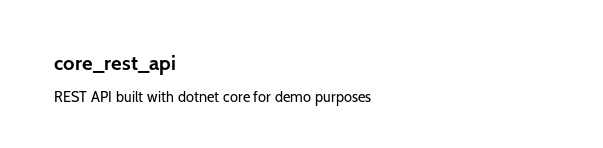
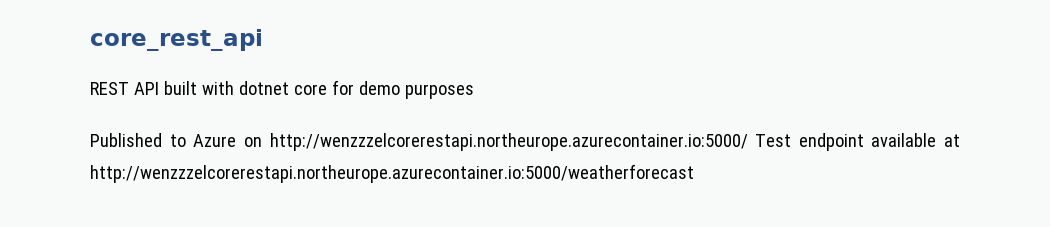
(372, 100) none -> [90,133,960,151] [90,164,694,183] // Published to Azure on http://wenzzzelcorerestapi.northeurope.azurecontainer.io:5000/ Test endpoint available at http://wenzzzelcorerestapi.northeurope.azurecontainer.io:5000/weatherforecast

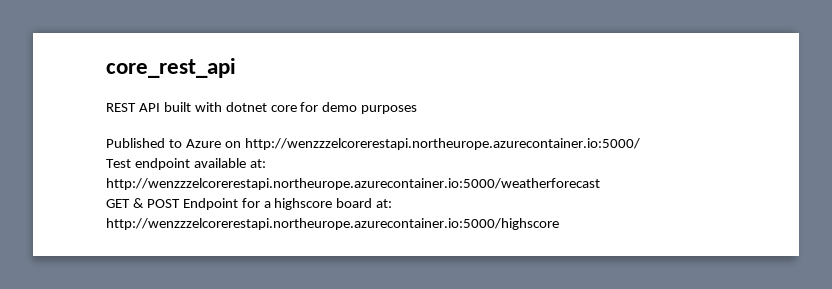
(748, 142) none -> (640, 144) //
[944,134,960,147] at -> [249,159,266,168] at:
(694, 173) none -> [106,198,393,210] [106,218,559,230] // GET & POST Endpoint for a highscore board at: http://wenzzzelcorerestapi.northeurope.azurecontainer.io:5000/highscore

